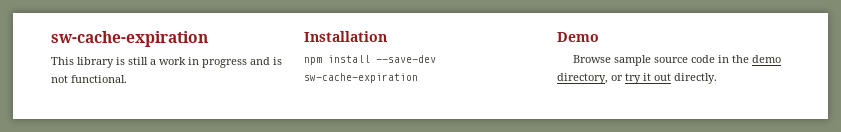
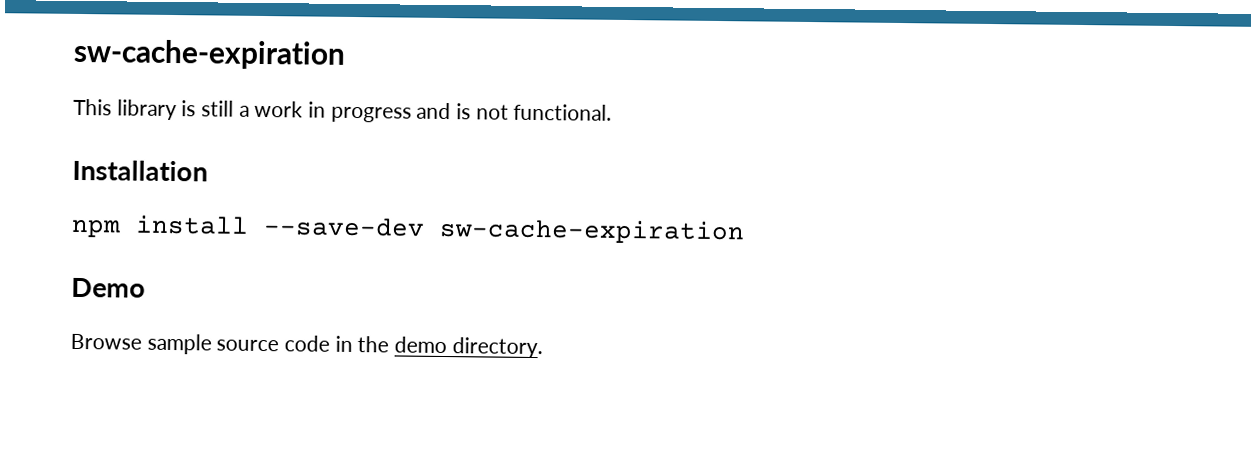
[557,73,717,84] directory, or try it out directly. -> [451,337,543,359] directory.

